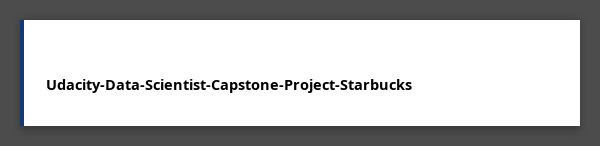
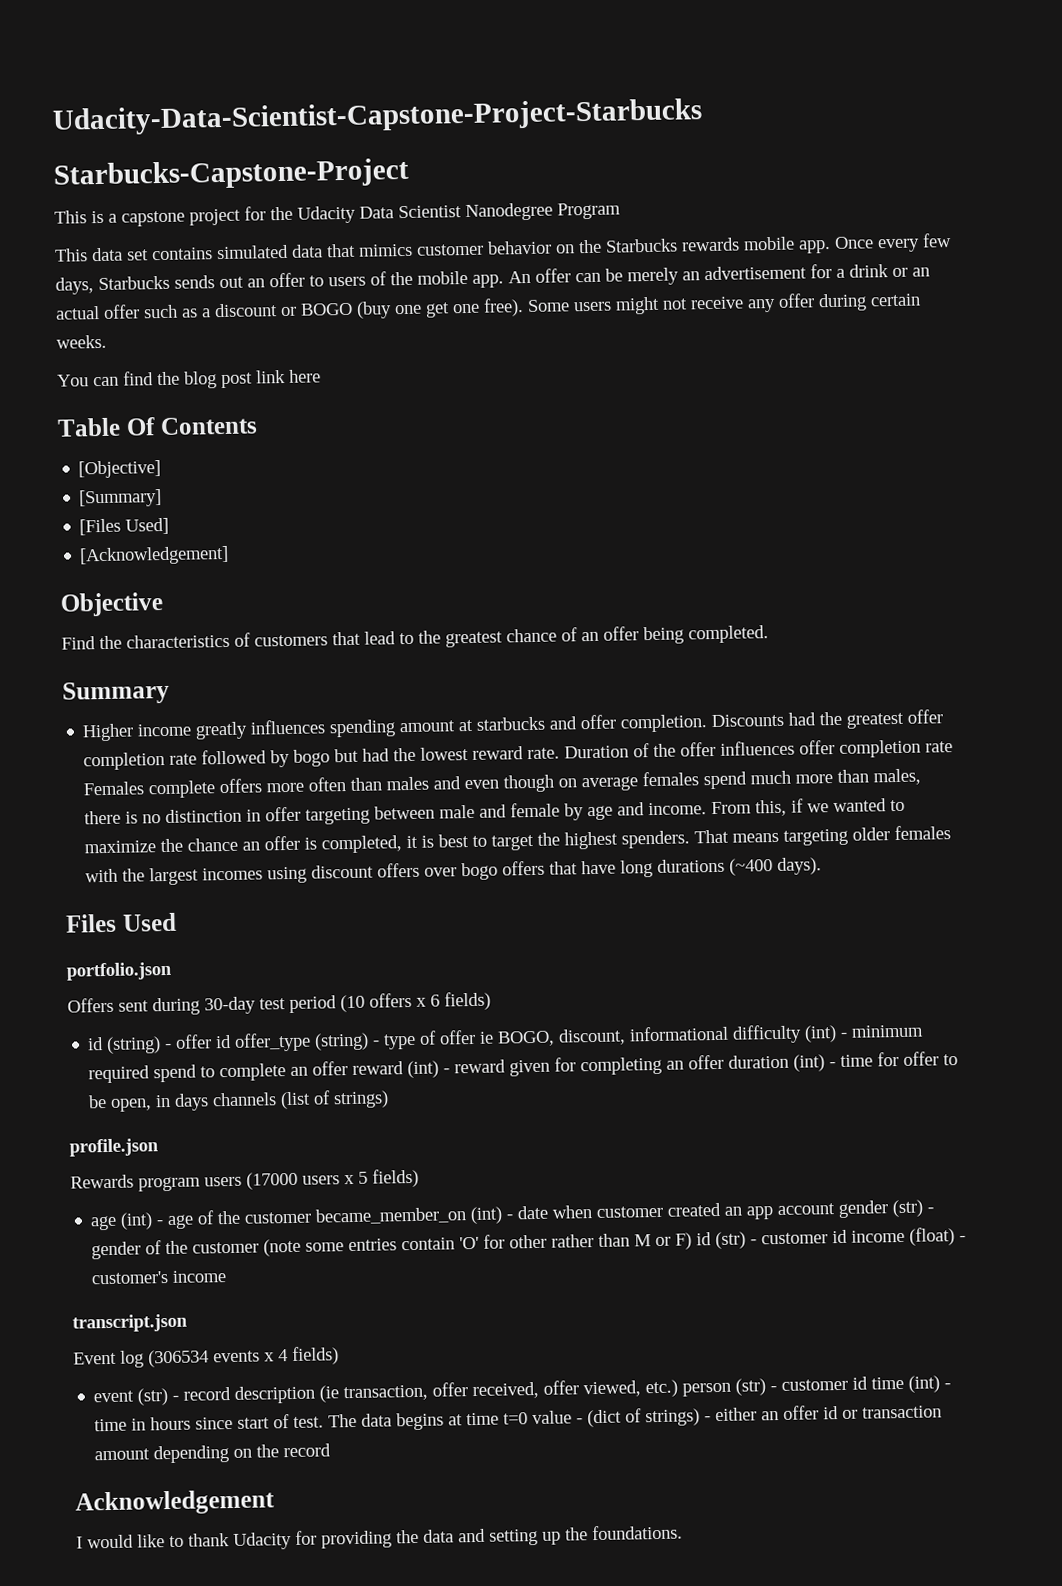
(412, 86) none -> [53,157,410,191] [54,202,621,227] [55,233,952,262] [55,264,930,295] [55,293,921,320] [56,334,107,349] [57,369,321,389] [57,416,258,437] [78,460,162,479] [78,489,163,508] [79,517,170,536] [79,545,230,566] [60,592,164,617] [61,625,769,650] [62,680,170,705] [82,709,944,742] [83,739,954,771] [83,768,922,799] [84,798,906,825] [84,825,952,854] [85,857,823,886] [65,912,177,933] [66,961,173,981] [67,991,491,1016] [87,1024,925,1054] [88,1051,959,1084] [88,1090,390,1112] [69,1138,159,1157] [70,1168,419,1192] [90,1199,935,1231] [91,1227,967,1260] [91,1270,227,1285] [72,1313,188,1333] [73,1346,339,1368] [93,1375,952,1406] [94,1405,943,1432] [94,1443,332,1464] [75,1489,275,1516] [76,1524,683,1550] // Starbucks-Capstone-Project // This is a capstone project for the Udacity Data Scientist Nanodegree Program // This data set contains simulated data that mimics customer behavior on the Starbucks rewards mobile app. Once every few days, Starbucks sends out an offer to users of the mobile app. An offer can be merely an advertisement for a drink or an actual offer such as a discount or BOGO (buy one get one free). Some users might not receive any offer during certain weeks. // You can find the blog post link here // Table Of Contents // [Objective] // [Summary] // [Files Used] // [Acknowledgement] // Objective // Find the characteristics of customers that lead to the greatest chance of an offer being completed. // Summary // Higher income greatly influences spending amount at starbucks and offer completion. Discounts had the greatest offer completion rate followed by bogo but had the lowest reward rate. Duration of the offer influences offer completion rate Females complete offers more often than males and even though on average females spend much more than males, there is no distinction in offer targeting between male and female by age and income. From this, if we wanted to maximize the chance an offer is completed, it is best to target the highest spenders. That means targeting older females with the largest incomes using discount offers over bogo offers that have long durations (~400 days). // Files Used // portfolio.json // Offers sent during 30-day test period (10 offers x 6 fields) // id (string) - offer id offer_type (string) - type of offer ie BOGO, discount, informational difficulty (int) - minimum required spend to complete an offer reward (int) - reward given for completing an offer duration (int) - time for offer to be open, in days channels (list of strings) // profile.json // Rewards program users (17000 users x 5 fields) // age (int) - age of the customer became_member_on (int) - date when customer created an app account gender (str) - gender of the customer (note some entries contain 'O' for other rather than M or F) id (str) - customer id income (float) - customer's income // transcript.json // Event log (306534 events x 4 fields) // event (str) - record description (ie transaction, offer received, offer viewed, etc.) person (str) - customer id time (int) - time in hours since start of test. The data begins at time t=0 value - (dict of strings) - either an offer id or transaction amount depending on the record // Acknowledgement // I would like to thank Udacity for providing the data and setting up the foundations.

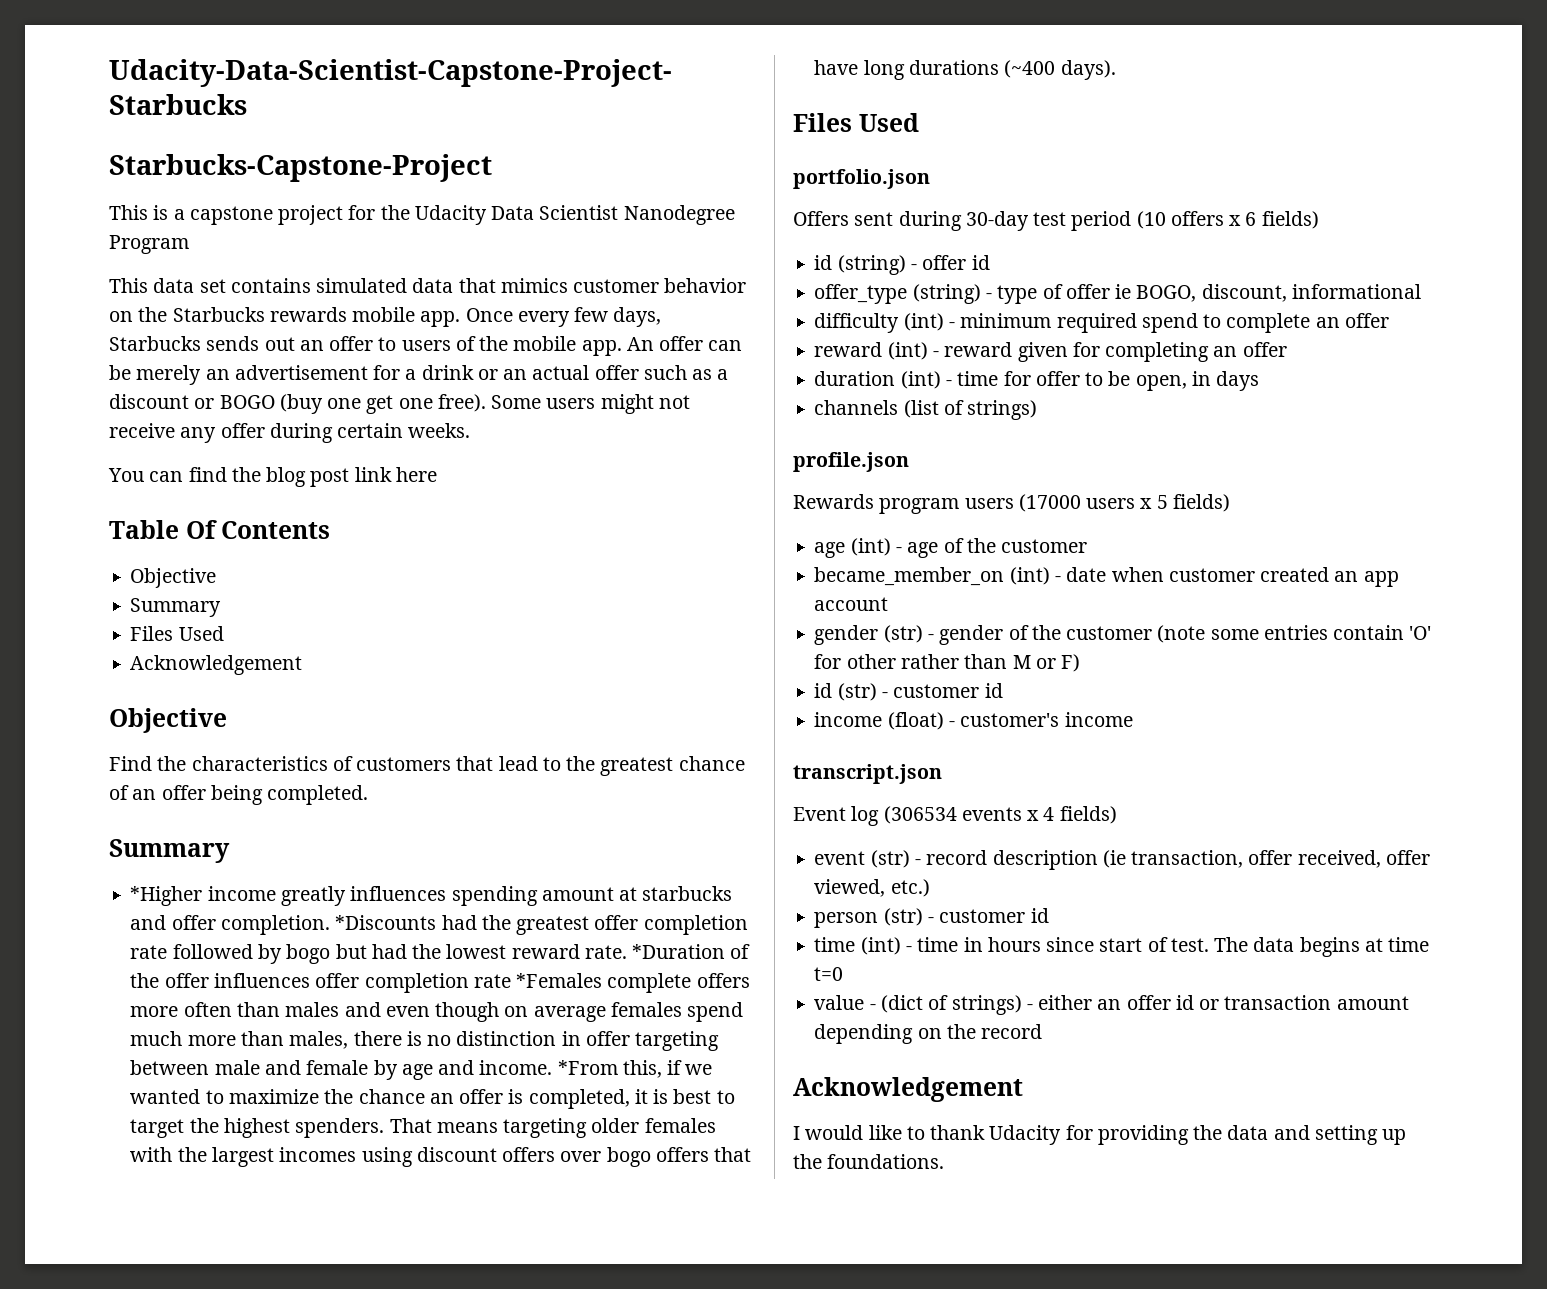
[78,460,162,479] [78,489,163,508] [79,517,170,536] [79,545,230,566] [Objective] // [Summary] // [Files Used] // [Acknowledgement] -> [130,568,217,588] [130,598,222,617] [130,626,224,641] [130,655,303,675] Objective // Summary // Files Used // Acknowledgement
[82,723,135,742] Higher -> [130,886,203,906] *Higher
[711,713,785,728] Discounts -> [335,915,437,930] *Discounts
[564,745,630,759] Duration -> [632,944,726,959] *Duration
[83,781,145,796] Females -> [516,973,603,988] *Females
[711,801,753,815] From -> [557,1060,618,1075] *From
(233, 1041) none -> (990, 262) //
(730, 1033) none -> (1421, 291) //
(349, 1068) none -> (1389, 320) //
(725, 1062) none -> (1287, 349) //
(210, 1102) none -> (1260, 381) //
(313, 1217) none -> (1088, 546) //
(836, 1209) none -> (889, 604) //
(693, 1241) none -> (1081, 663) //
(849, 1236) none -> (1003, 690) //
(679, 1388) none -> (930, 888) //
(869, 1383) none -> (1049, 915) //
(529, 1418) none -> (844, 974) //

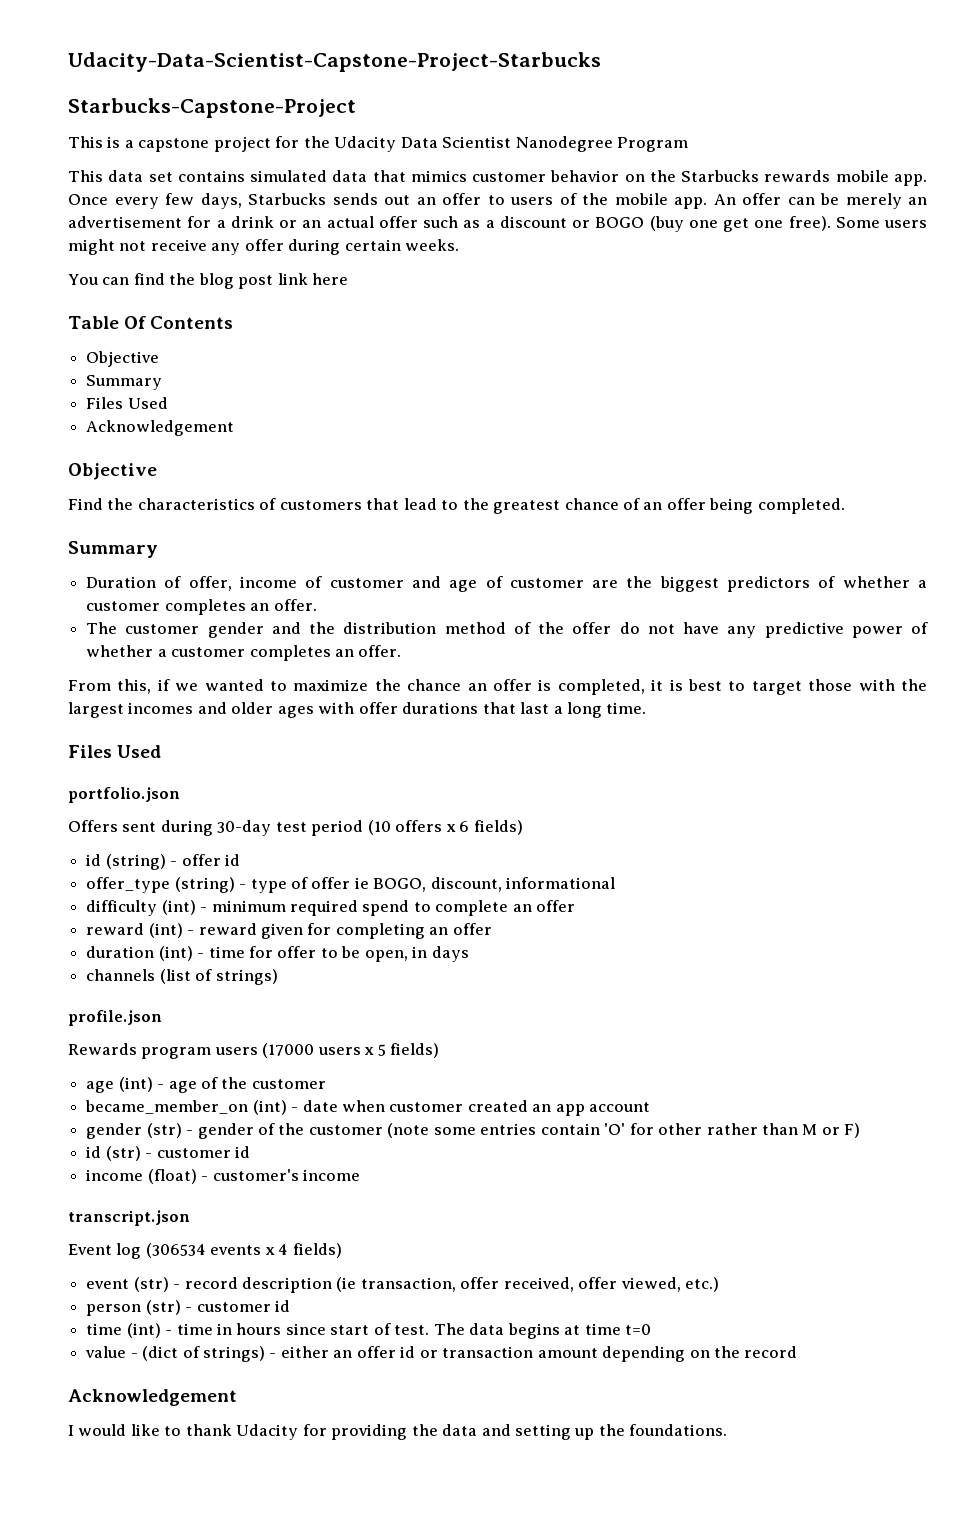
[130,886,733,906] [130,915,748,935] [130,944,751,964] [130,973,750,993] [130,1002,744,1022] [130,1031,720,1051] [130,1060,618,1080] *Higher income greatly influences spending amount at starbucks and offer completion. *Discounts had the greatest offer completion rate followed by bogo but had the lowest reward rate. *Duration of the offer influences offer completion rate *Females complete offers more often than males and even though on average females spend much more than males, there is no distinction in offer targeting between male and female by age and income. *From -> [86,576,928,592] [86,599,317,615] [86,622,929,638] [86,645,402,661] [68,680,111,691] Duration of offer, income of customer and age of customer are the biggest predictors of whether a customer completes an offer. // The customer gender and the distribution method of the offer do not have any predictive power of whether a customer completes an offer. // From
[189,1118,716,1138] [130,1147,752,1167] [814,60,1116,80] the highest spenders. That means targeting older females with the largest incomes using discount offers over bogo offers that have long durations (~400 days). -> [808,679,927,691] [68,702,647,718] those with the largest incomes and older ages with offer durations that last a long time.

